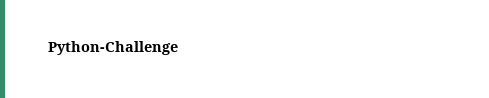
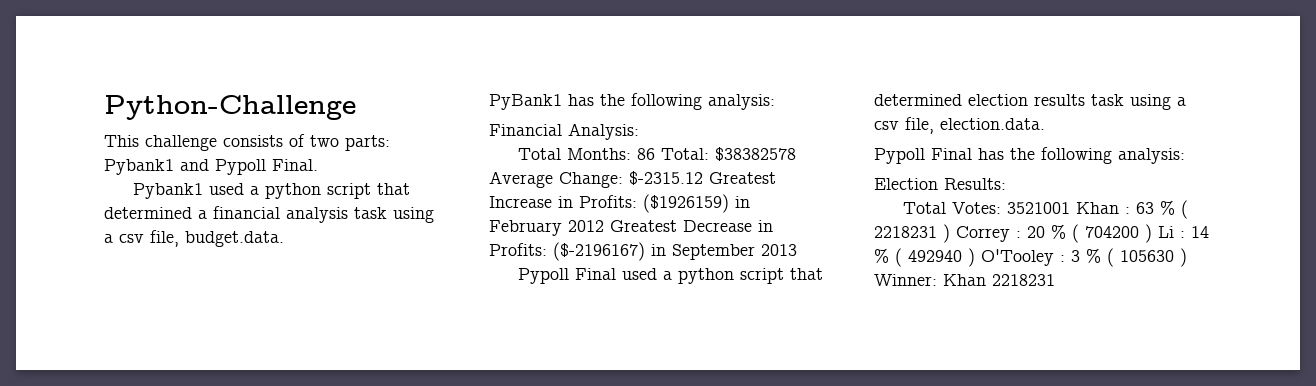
(178, 48) none -> [104,134,390,151] [104,159,318,175] [132,183,410,199] [104,206,434,223] [104,230,284,247] [489,93,775,110] [489,123,639,140] [517,147,796,161] [489,171,776,188] [489,194,750,213] [489,220,773,236] [489,242,797,261] [517,268,823,284] [874,94,1186,110] [874,117,1045,134] [874,147,1185,164] [874,178,1006,190] [902,200,1188,219] [874,224,1209,243] [874,248,1187,267] [874,274,1055,286] // This challenge consists of two parts: Pybank1 and Pypoll Final. // Pybank1 used a python script that determined a financial analysis task using a csv file, budget.data. // PyBank1 has the following analysis: // Financial Analysis: // Total Months: 86 Total: $38382578 Average Change: $-2315.12 Greatest Increase in Profits: ($1926159) in February 2012 Greatest Decrease in Profits: ($-2196167) in September 2013 // Pypoll Final used a python script that determined election results task using a csv file, election.data. // Pypoll Final has the following analysis: // Election Results: // Total Votes: 3521001 Khan : 63 % ( 2218231 ) Correy : 20 % ( 704200 ) Li : 14 % ( 492940 ) O'Tooley : 3 % ( 105630 ) Winner: Khan 2218231

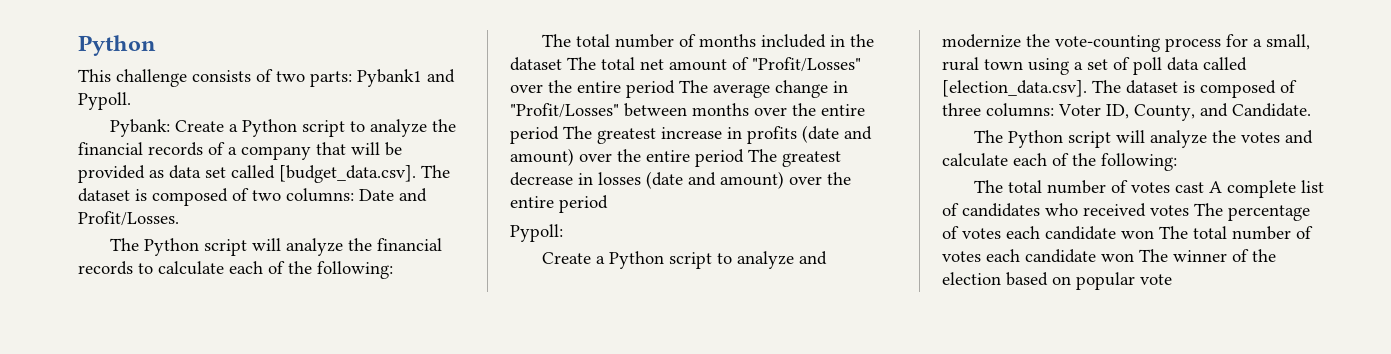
[104,95,356,120] Python-Challenge -> [78,35,156,56] Python
[215,159,318,175] [132,183,410,199] [104,206,434,223] [104,230,284,247] [489,93,775,110] [489,123,639,140] [517,147,796,161] [489,171,776,188] [489,194,750,213] [489,220,773,236] [489,242,797,261] [517,268,823,284] [874,94,1186,110] [874,117,1045,134] [874,147,1185,164] [874,178,1006,190] [902,200,1188,219] [874,224,1209,243] [874,248,1187,267] [874,274,1055,286] Pypoll Final. // Pybank1 used a python script that determined a financial analysis task using a csv file, budget.data. // PyBank1 has the following analysis: // Financial Analysis: // Total Months: 86 Total: $38382578 Average Change: $-2315.12 Greatest Increase in Profits: ($1926159) in February 2012 Greatest Decrease in Profits: ($-2196167) in September 2013 // Pypoll Final used a python script that determined election results task using a csv file, election.data. // Pypoll Final has the following analysis: // Election Results: // Total Votes: 3521001 Khan : 63 % ( 2218231 ) Correy : 20 % ( 704200 ) Li : 14 % ( 492940 ) O'Tooley : 3 % ( 105630 ) Winner: Khan 2218231 -> [78,92,131,110] [109,119,456,137] [78,142,402,160] [78,165,450,183] [78,188,427,206] [78,211,179,226] [109,238,442,256] [78,261,393,279] [541,34,874,48] [510,57,861,72] [510,80,848,98] [510,103,865,118] [510,125,872,144] [510,148,841,167] [510,171,851,189] [510,195,608,213] [510,224,563,242] [541,251,827,269] [942,34,1310,52] [942,57,1247,75] [942,80,1297,98] [942,103,1311,121] [973,130,1313,148] [942,153,1177,171] [973,180,1324,198] [942,203,1310,221] [942,226,1313,240] [942,249,1276,263] [942,272,1172,290] Pypoll. // Pybank: Create a Python script to analyze the financial records of a company that will be provided as data set called [budget_data.csv]. The dataset is composed of two columns: Date and Profit/Losses. // The Python script will analyze the financial records to calculate each of the following: // The total number of months included in the dataset The total net amount of "Profit/Losses" over the entire period The average change in "Profit/Losses" between months over the entire period The greatest increase in profits (date and amount) over the entire period The greatest decrease in losses (date and amount) over the entire period // Pypoll: // Create a Python script to analyze and modernize the vote-counting process for a small, rural town using a set of poll data called [election_data.csv]. The dataset is composed of three columns: Voter ID, County, and Candidate. // The Python script will analyze the votes and calculate each of the following: // The total number of votes cast A complete list of candidates who received votes The percentage of votes each candidate won The total number of votes each candidate won The winner of the election based on popular vote

